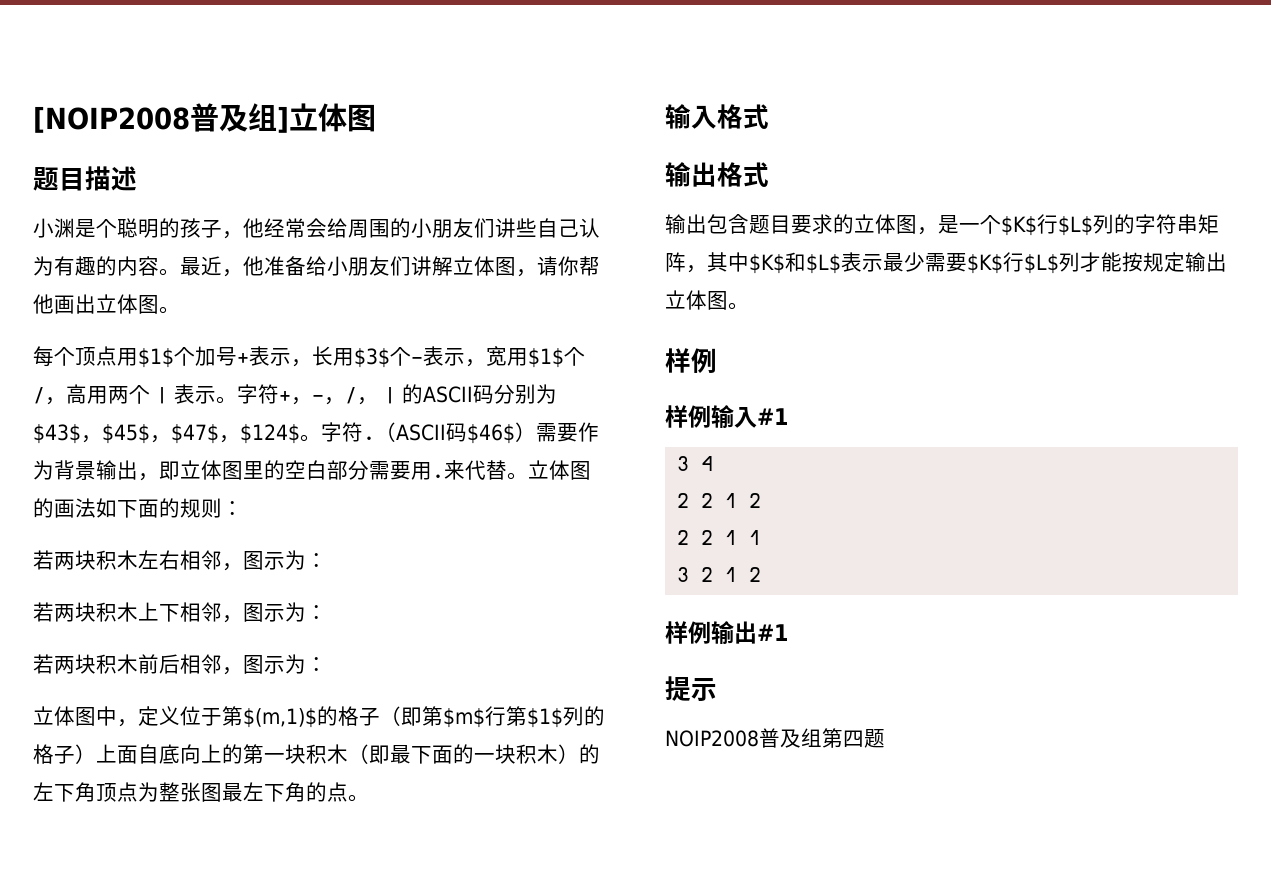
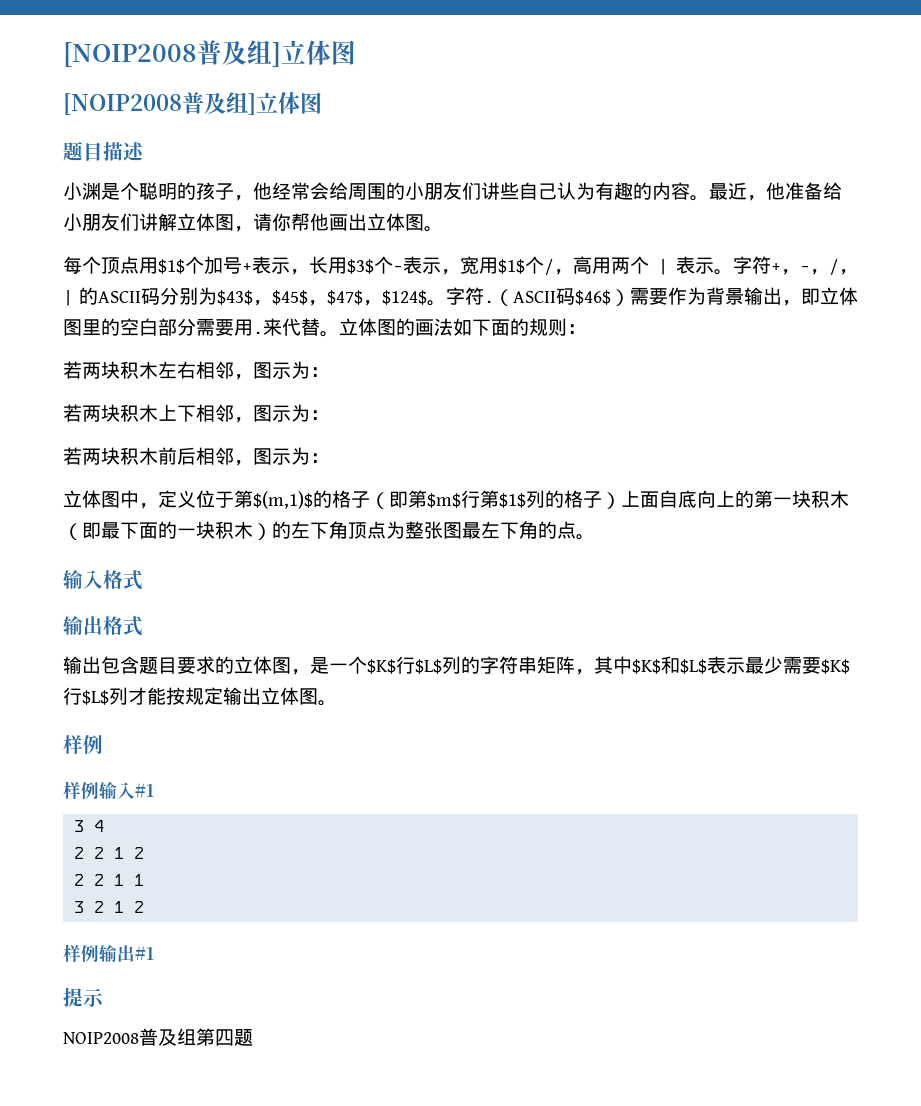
[33,103,376,133] [NOIP2008普及组]立体图 -> [63,40,356,67] [63,92,322,115] [NOIP2008普及组]立体图 // [NOIP2008普及组]立体图

